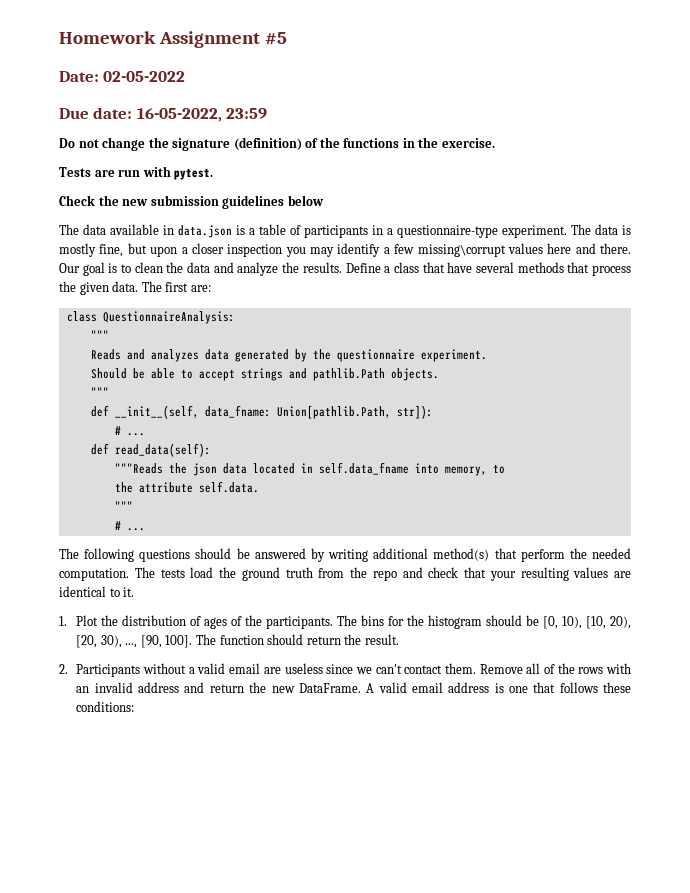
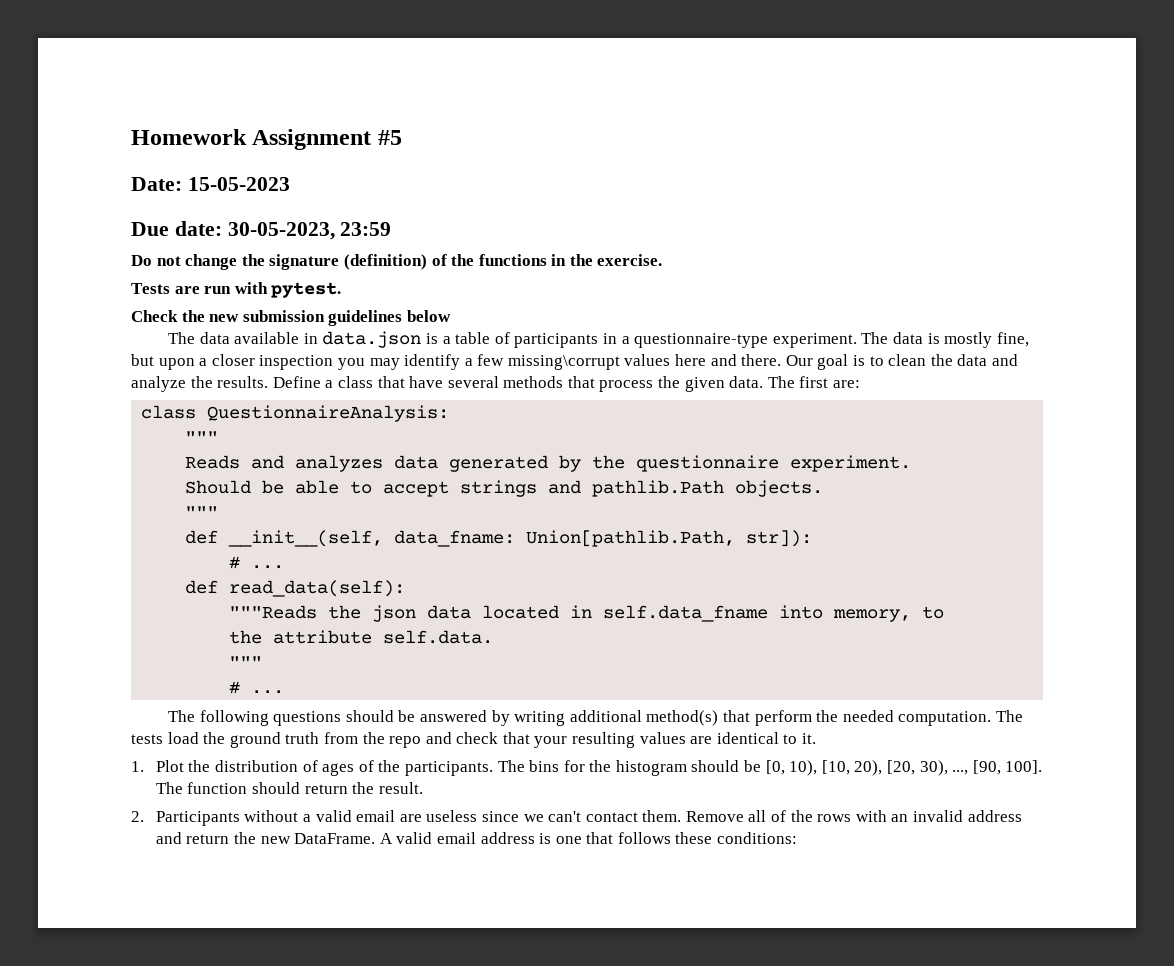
[103,71,186,82] 02-05-2022 -> [187,177,290,191] 15-05-2023
[136,108,222,122] 16-05-2022, -> [227,222,335,240] 30-05-2023,

